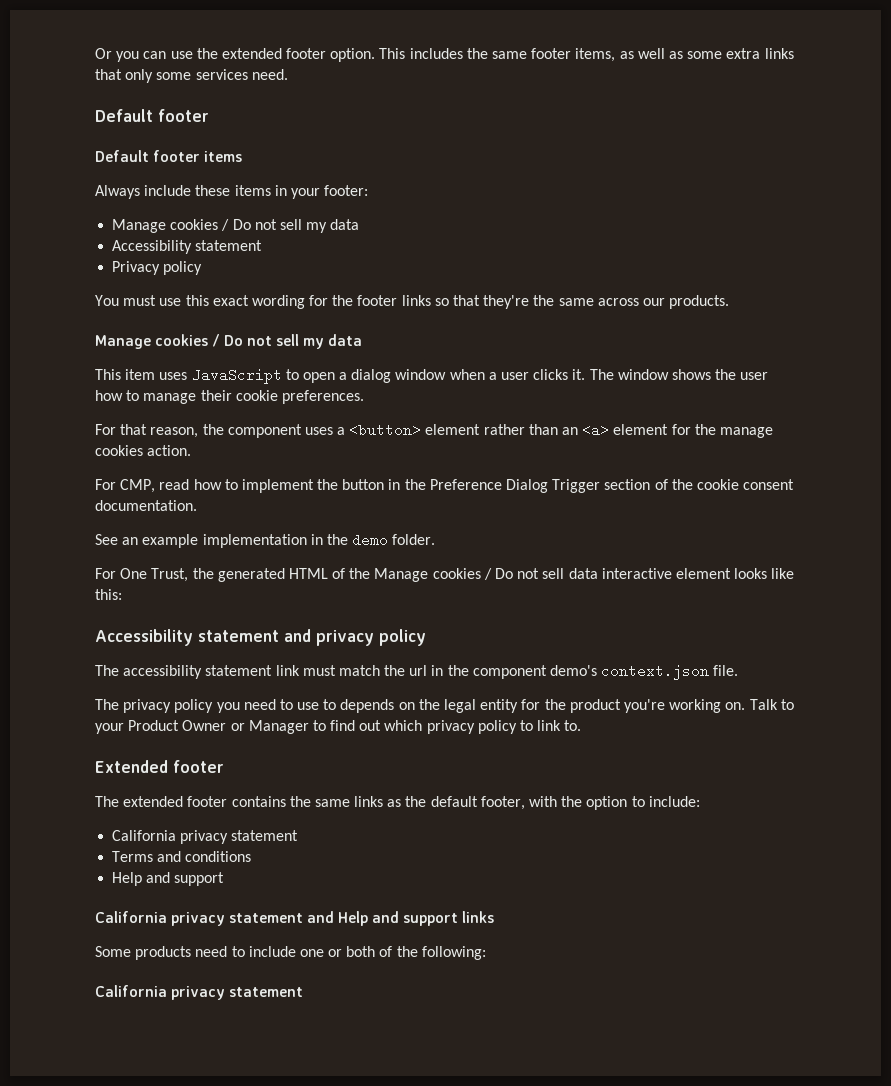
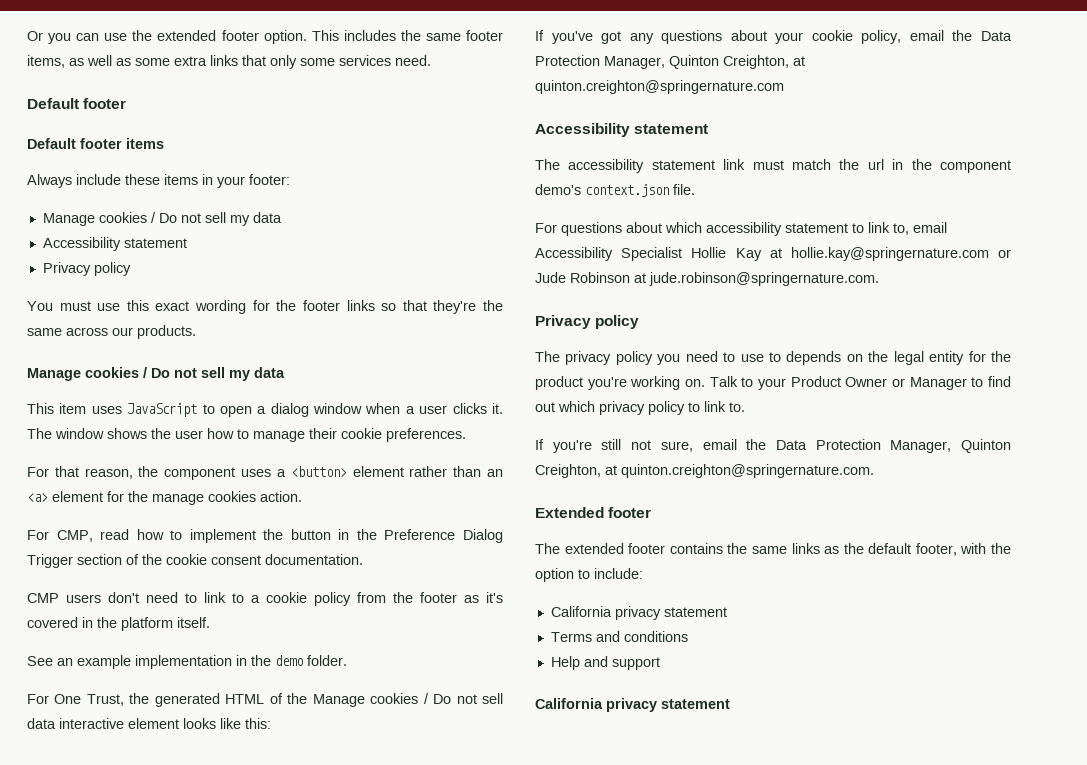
(197, 505) none -> [27,592,503,606] [27,617,210,631] // CMP users don't need to link to a cookie policy from the footer as it's covered in the platform itself.
[95,629,426,646] // Accessibility statement and privacy policy -> [535,30,1013,44] [535,55,805,69] [535,80,784,94] [535,123,709,137] // If you've got any questions about your cookie policy, email the Data Protection Manager, Quinton Creighton, at quinton.creighton@springernature.com // Accessibility statement
(739, 670) none -> [535,222,947,236] [535,247,1011,261] [535,272,879,286] [535,315,640,329] // For questions about which accessibility statement to link to, email Accessibility Specialist Hollie Kay at hollie.kay@springernature.com or Jude Robinson at jude.robinson@springernature.com. // Privacy policy
(582, 725) none -> [535,439,1011,453] [535,464,874,478] // If you're still not sure, email the Data Protection Manager, Quinton Creighton, at quinton.creighton@springernature.com.
[95,911,495,926] [95,946,486,960] // California privacy statement and Help and support links // Some products need to include one or both of the following: -> (660, 663) none

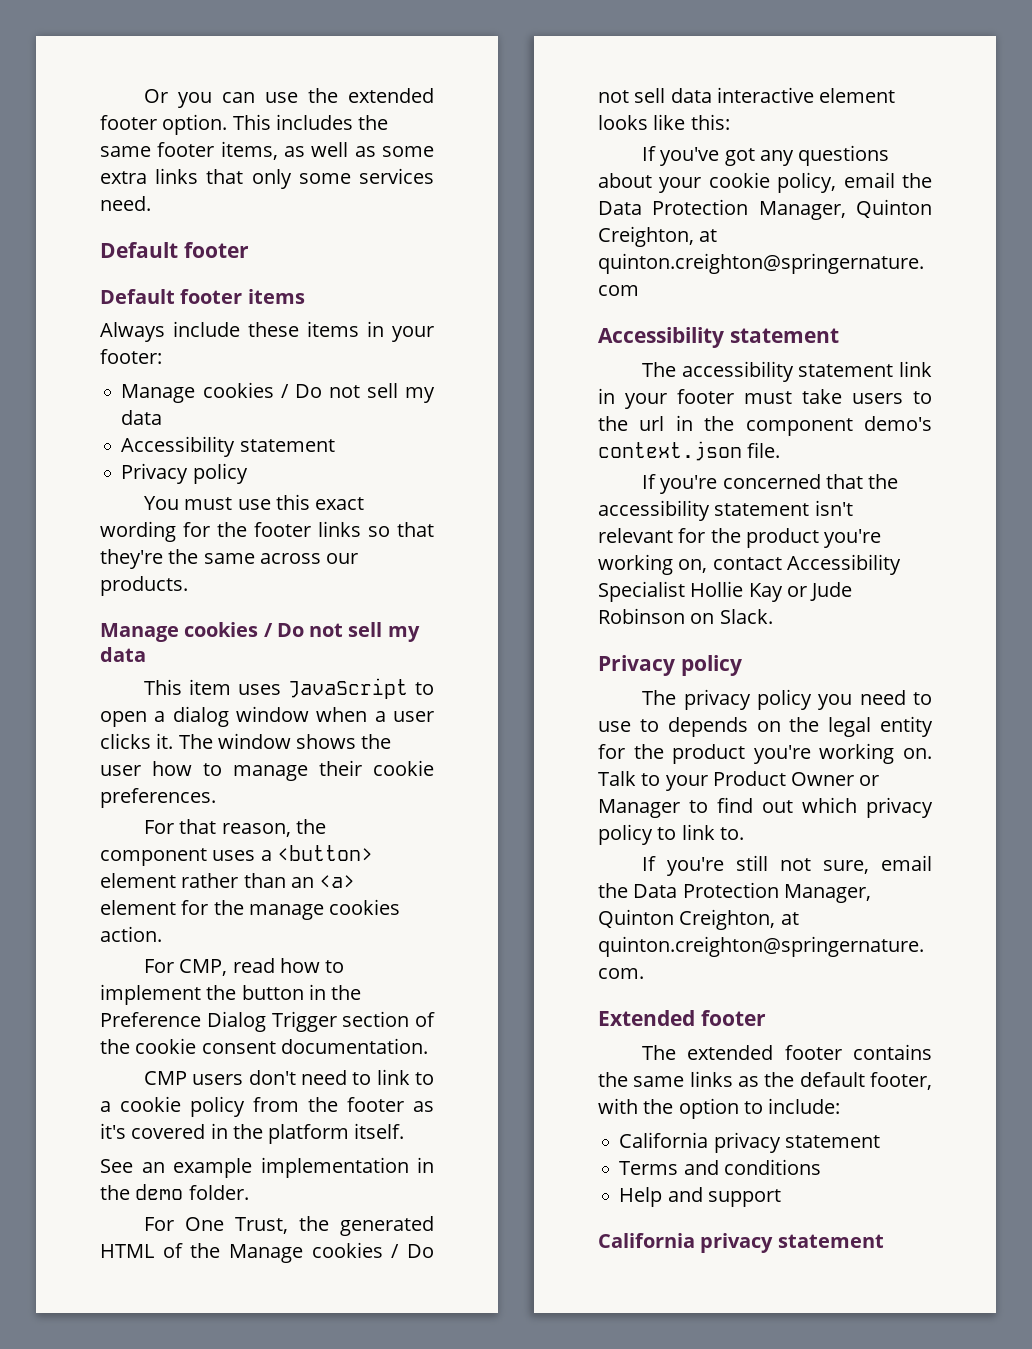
[752,159,831,170] must match -> [598,388,932,409] in your footer must take users to
[535,222,947,236] For questions about which accessibility statement to link to, email -> [642,474,899,494] [598,500,853,521] [598,528,882,548] [598,554,782,575] If you're concerned that the accessibility statement isn't relevant for the product you're working on, contact
[769,247,989,261] at hollie.kay@springernature.com -> (783, 592) none
[634,272,879,286] at jude.robinson@springernature.com. -> [690,609,773,624] on Slack.

